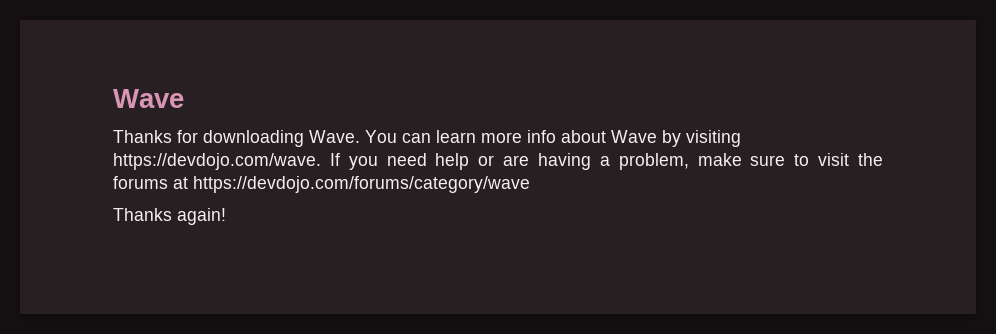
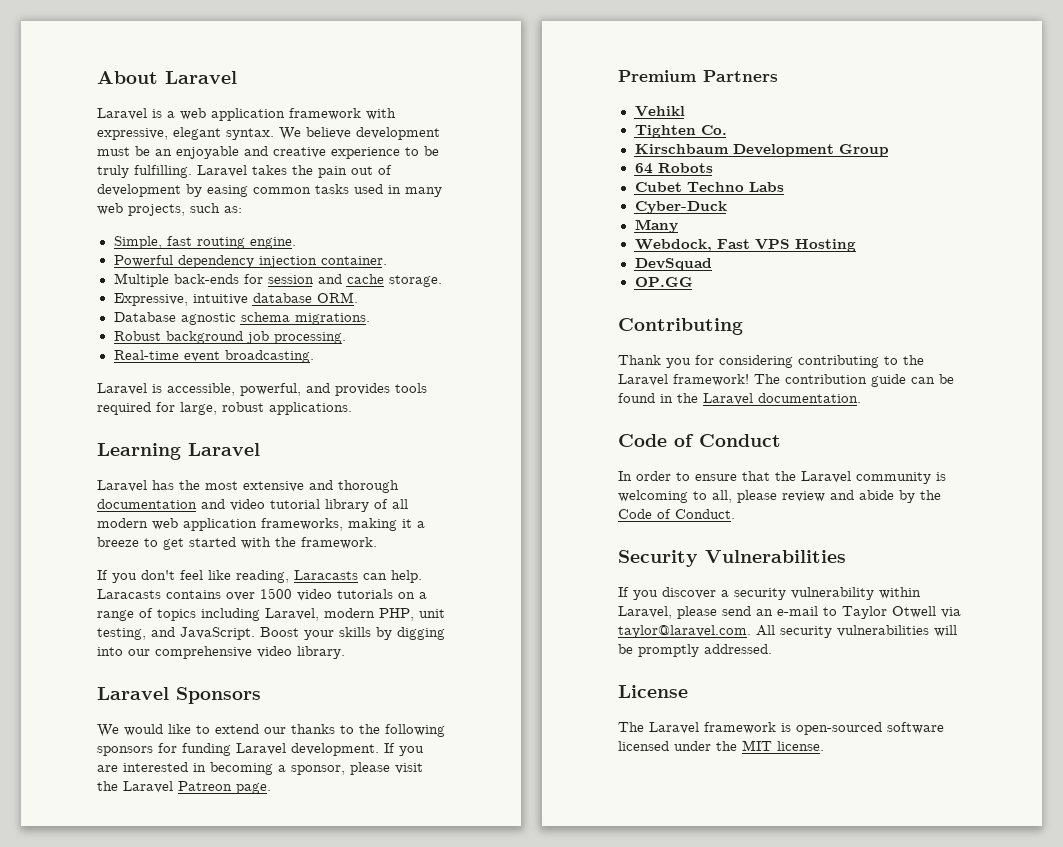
[113,89,184,108] [113,130,741,147] [113,153,883,170] [113,176,530,193] [113,208,226,225] Wave // Thanks for downloading Wave. You can learn more info about Wave by visiting https://devdojo.com/wave. If you need help or are having a problem, make sure to visit the forums at https://devdojo.com/forums/category/wave // Thanks again! -> [97,71,237,84] [97,108,396,121] [97,127,440,140] [97,146,439,159] [97,165,392,178] [97,184,442,197] [97,203,242,216] [113,236,296,249] [113,255,387,268] [113,273,442,287] [113,292,358,306] [113,312,370,325] [113,331,346,344] [113,350,314,363] [97,383,427,396] [97,402,352,415] [97,443,260,460] [97,480,399,493] [97,499,408,512] [97,518,425,531] [97,537,377,550] [97,570,422,583] [97,588,427,601] [97,608,445,621] [97,627,445,640] [97,646,345,659] [97,687,261,704] [97,724,445,737] [97,743,424,756] [97,762,423,775] [97,781,271,794] [618,70,778,82] [634,106,685,117] [634,125,727,138] [634,144,889,157] [634,163,713,174] [634,182,784,192] [634,201,727,214] [634,219,678,233] [634,239,856,252] [634,258,712,271] [634,277,693,287] [618,318,743,335] [618,355,924,368] [618,374,954,387] [618,393,861,405] [618,434,781,447] [618,471,946,484] [618,490,941,503] [618,509,735,519] [618,550,846,567] [618,587,921,600] [618,606,961,619] [618,625,957,638] [618,644,772,657] [618,685,688,698] [618,722,944,735] [618,740,824,751] About Laravel // Laravel is a web application framework with expressive, elegant syntax. We believe development must be an enjoyable and creative experience to be truly fulfilling. Laravel takes the pain out of development by easing common tasks used in many web projects, such as: // Simple, fast routing engine. // Powerful dependency injection container. // Multiple back-ends for session and cache storage. // Expressive, intuitive database ORM. // Database agnostic schema migrations. // Robust background job processing. // Real-time event broadcasting. // Laravel is accessible, powerful, and provides tools required for large, robust applications. // Learning Laravel // Laravel has the most extensive and thorough documentation and video tutorial library of all modern web application frameworks, making it a breeze to get started with the framework. // If you don't feel like reading, Laracasts can help. Laracasts contains over 1500 video tutorials on a range of topics including Laravel, modern PHP, unit testing, and JavaScript. Boost your skills by digging into our comprehensive video library. // Laravel Sponsors // We would like to extend our thanks to the following sponsors for funding Laravel development. If you are interested in becoming a sponsor, please visit the Laravel Patreon page. // Premium Partners // Vehikl // Tighten Co. // Kirschbaum Development Group // 64 Robots // Cubet Techno Labs // Cyber-Duck // Many // Webdock, Fast VPS Hosting // DevSquad // OP.GG // Contributing // Thank you for considering contributing to the Laravel framework! The contribution guide can be found in the Laravel documentation. // Code of Conduct // In order to ensure that the Laravel community is welcoming to all, please review and abide by the Code of Conduct. // Security Vulnerabilities // If you discover a security vulnerability within Laravel, please send an e-mail to Taylor Otwell via taylor@laravel.com. All security vulnerabilities will be promptly addressed. // License // The Laravel framework is open-sourced software licensed under the MIT license.

